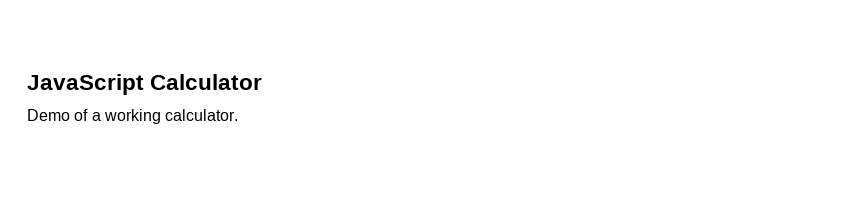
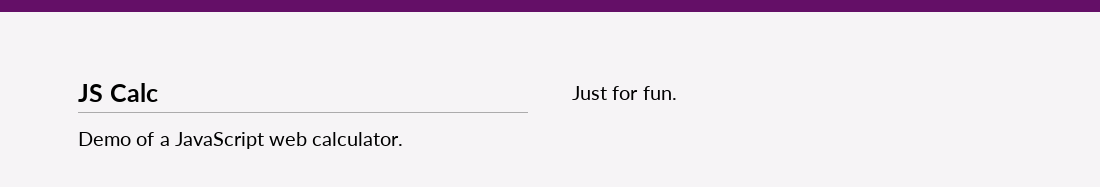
[27,74,263,95] JavaScript Calculator -> [78,83,158,102] JS Calc
[103,109,161,124] working -> [174,132,308,149] JavaScript web
(239, 115) none -> [572,86,677,100] // Just for fun.

